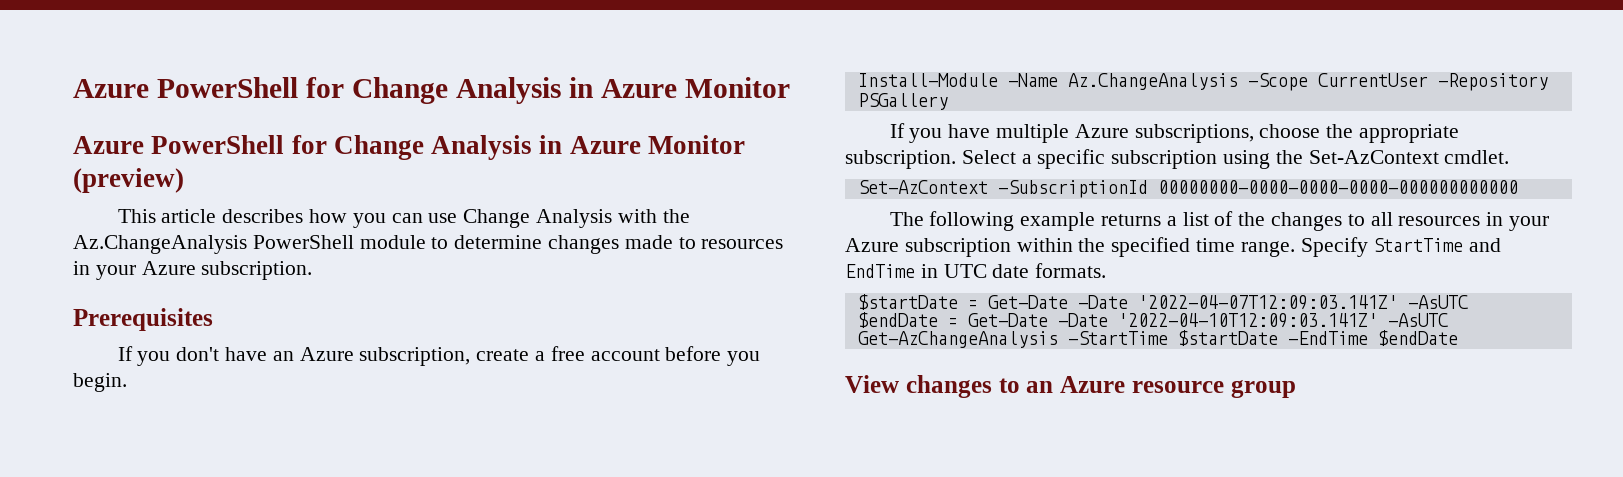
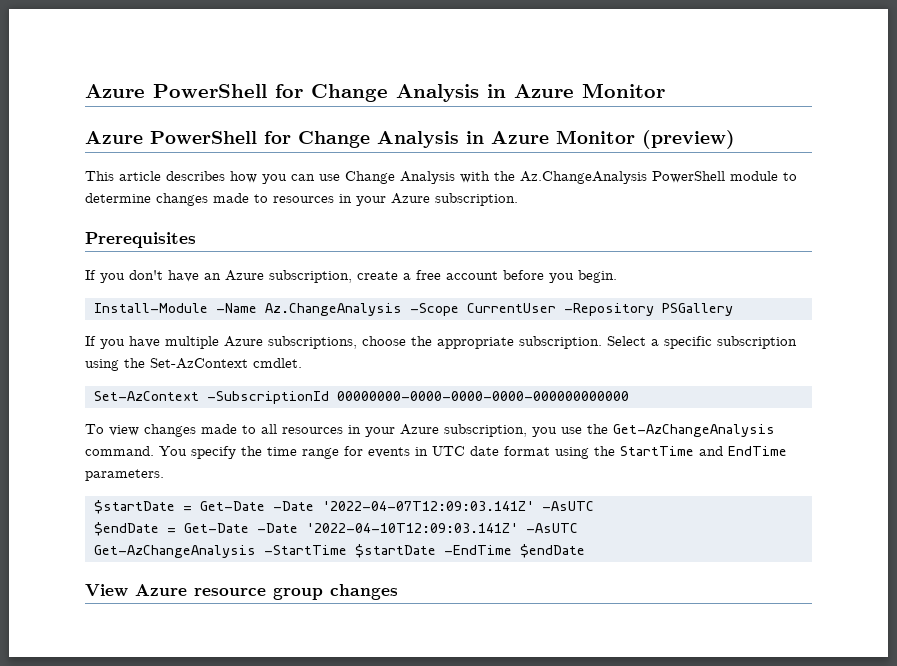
[889,211,1343,231] The following example returns a list of the changes -> [85,424,237,437] To view changes made
[904,237,1502,257] [845,263,1107,278] subscription within the specified time range. Specify StartTime and EndTime in UTC date formats. -> [444,424,775,437] [85,446,787,459] [85,469,164,481] subscription, you use the Get-AzChangeAnalysis command. You specify the time range for events in UTC date format using the StartTime and EndTime parameters.
[905,375,1054,398] changes to an -> (128, 590) none
(1296, 388) none -> [330,584,398,600] changes

